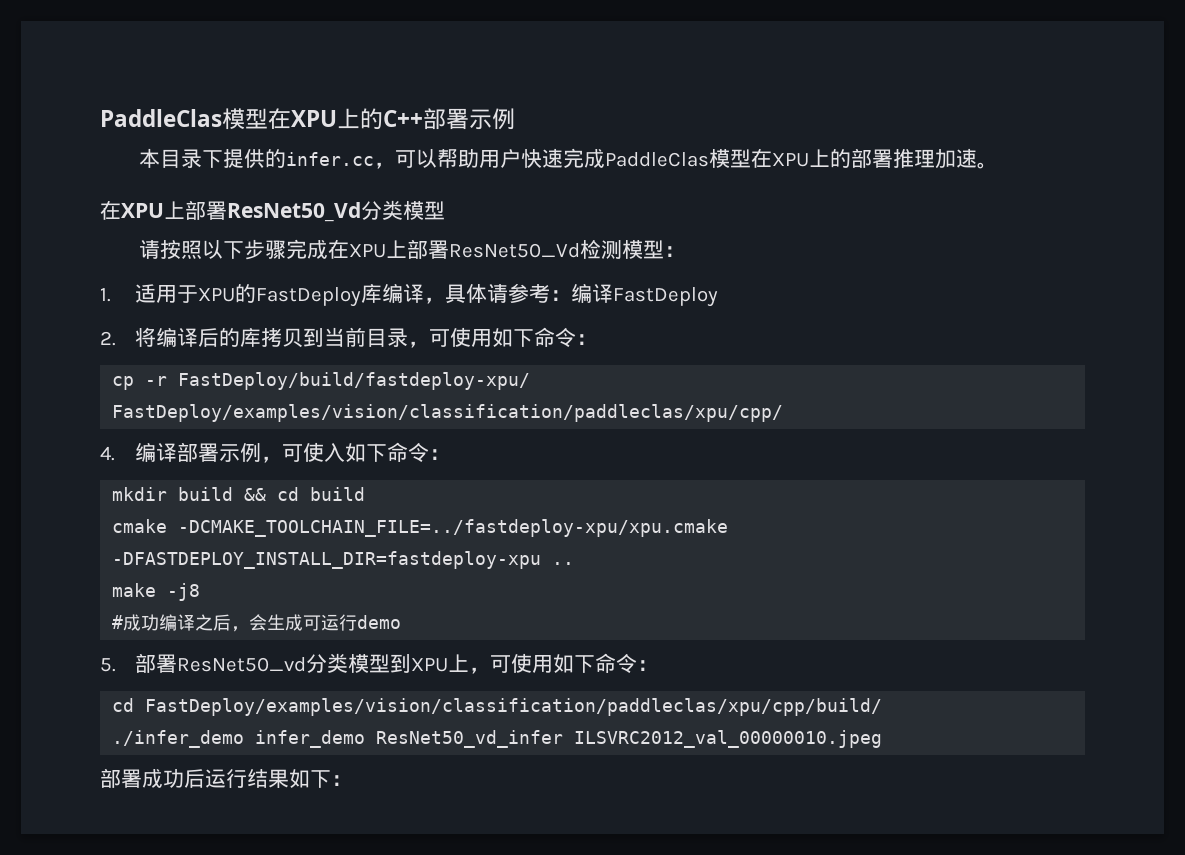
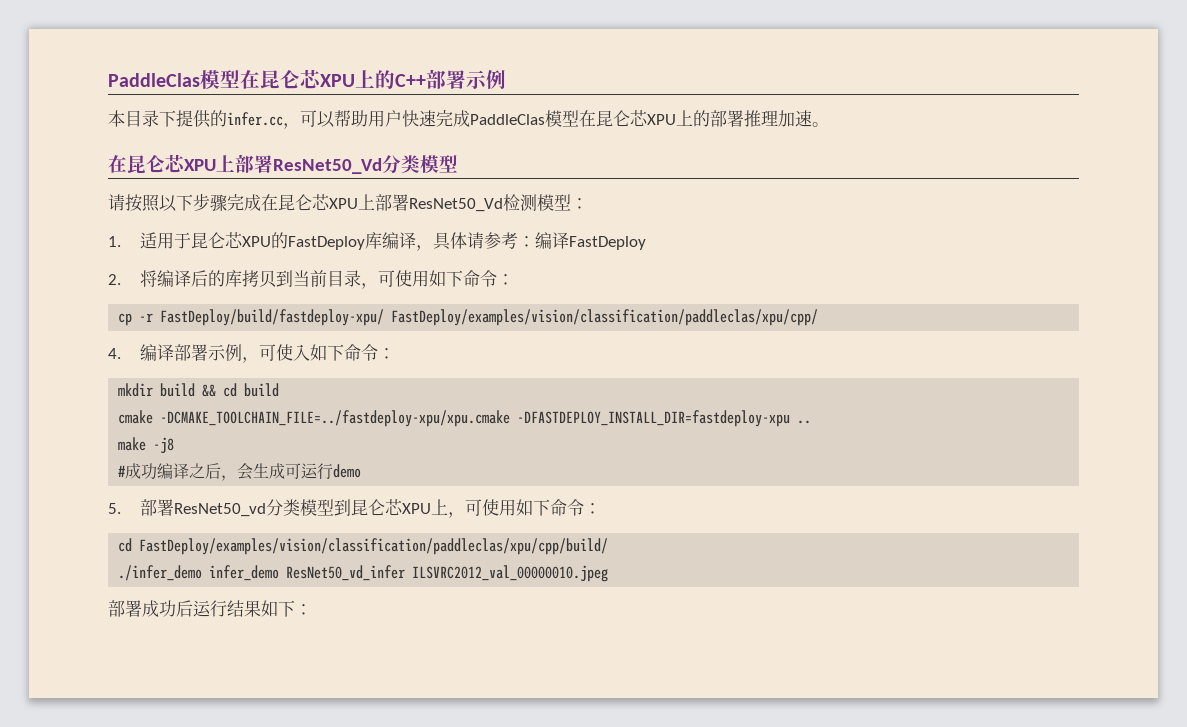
[100,108,291,130] PaddleClas模型在 -> [108,69,322,89] PaddleClas模型在昆仑芯
(773, 158) none -> [596,110,648,127] 昆仑芯
(121, 210) none -> [127,154,185,174] 昆仑芯
(350, 249) none -> [278,194,330,211] 昆仑芯
(199, 294) none -> [191,232,244,249] 昆仑芯
(412, 663) none -> [351,499,404,516] 昆仑芯

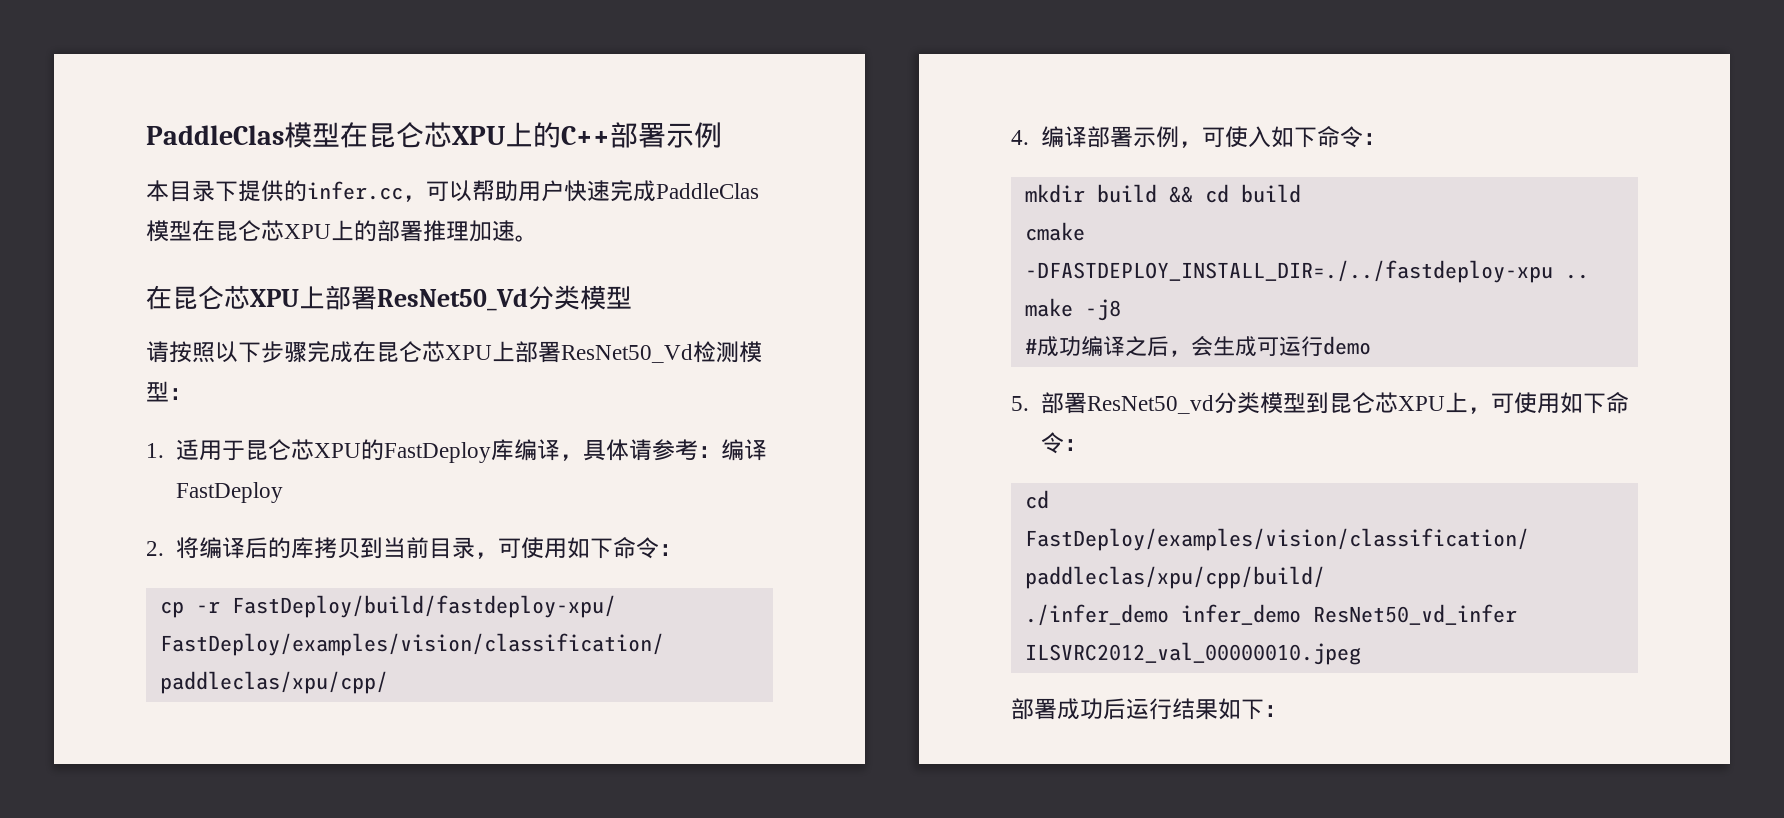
[160,410,791,427] -DCMAKE_TOOLCHAIN_FILE=../fastdeploy-xpu/xpu.cmake -DFASTDEPLOY_INSTALL_DIR=fastdeploy-xpu -> [1024,260,1553,283] -DFASTDEPLOY_INSTALL_DIR=./../fastdeploy-xpu

